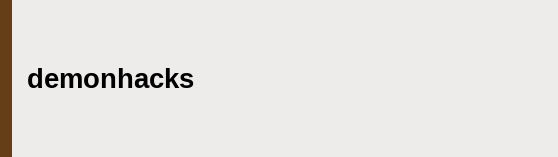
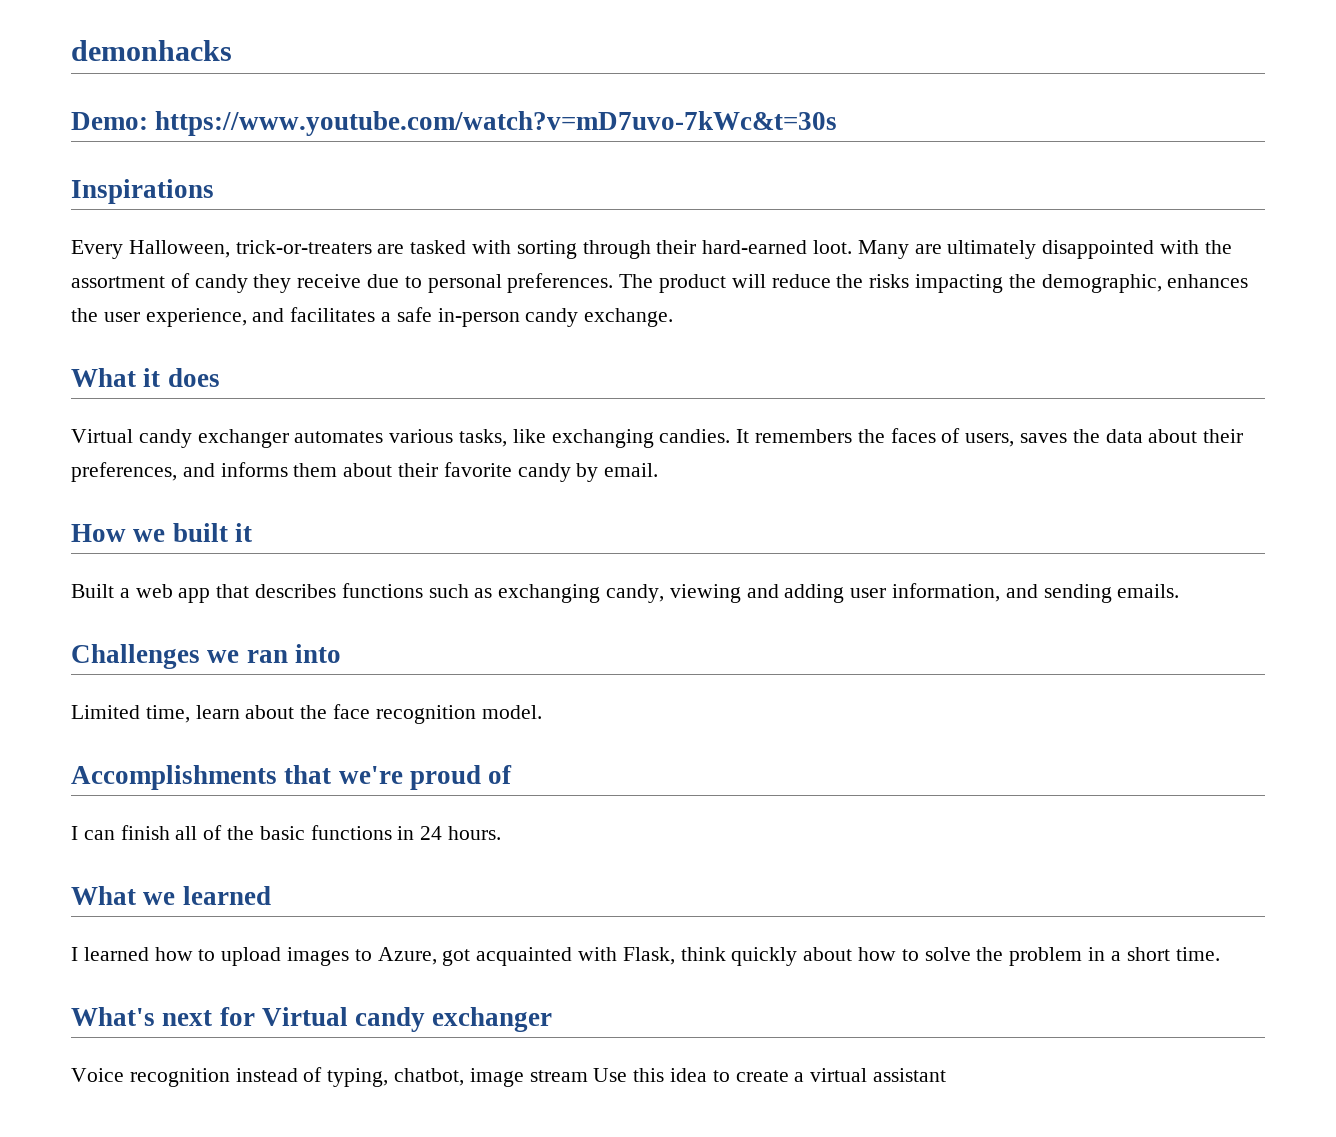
(194, 78) none -> [71,111,838,136] [71,179,214,204] [71,240,1232,259] [71,273,1249,293] [71,307,674,327] [71,368,220,387] [71,428,1244,448] [71,462,659,482] [71,523,252,542] [71,583,1180,603] [71,644,341,669] [71,704,542,724] [71,765,513,790] [71,825,502,840] [71,886,271,905] [71,947,1220,966] [71,1007,553,1032] [71,1067,947,1087] // Demo: https://www.youtube.com/watch?v=mD7uvo-7kWc&t=30s // Inspirations // Every Halloween, trick-or-treaters are tasked with sorting through their hard-earned loot. Many are ultimately disappointed with the assortment of candy they receive due to personal preferences. The product will reduce the risks impacting the demographic, enhances the user experience, and facilitates a safe in-person candy exchange. // What it does // Virtual candy exchanger automates various tasks, like exchanging candies. It remembers the faces of users, saves the data about their preferences, and informs them about their favorite candy by email. // How we built it // Built a web app that describes functions such as exchanging candy, viewing and adding user information, and sending emails. // Challenges we ran into // Limited time, learn about the face recognition model. // Accomplishments that we're proud of // I can finish all of the basic functions in 24 hours. // What we learned // I learned how to upload images to Azure, got acquainted with Flask, think quickly about how to solve the problem in a short time. // What's next for Virtual candy exchanger // Voice recognition instead of typing, chatbot, image stream Use this idea to create a virtual assistant

